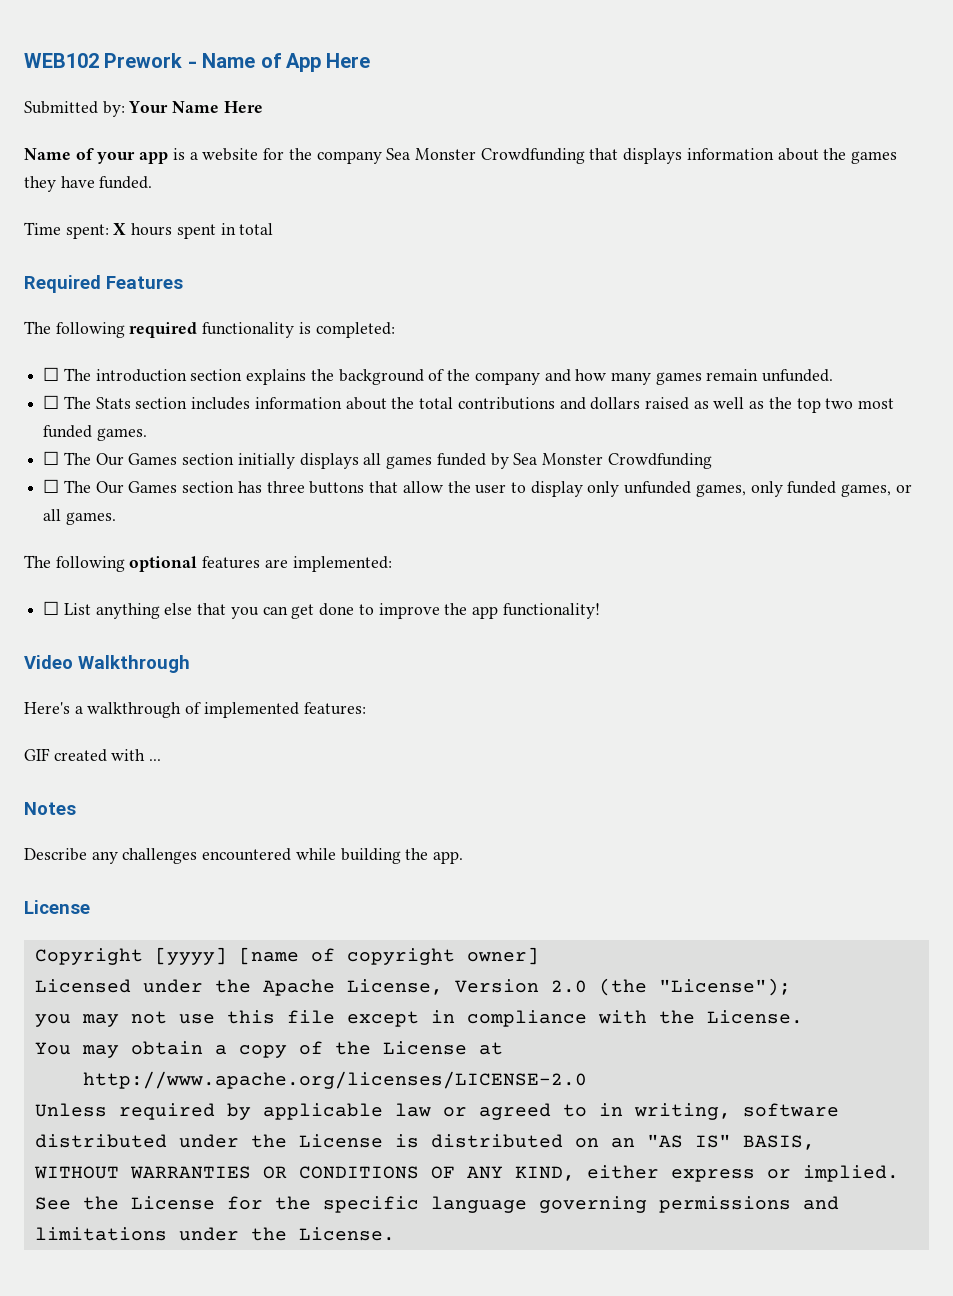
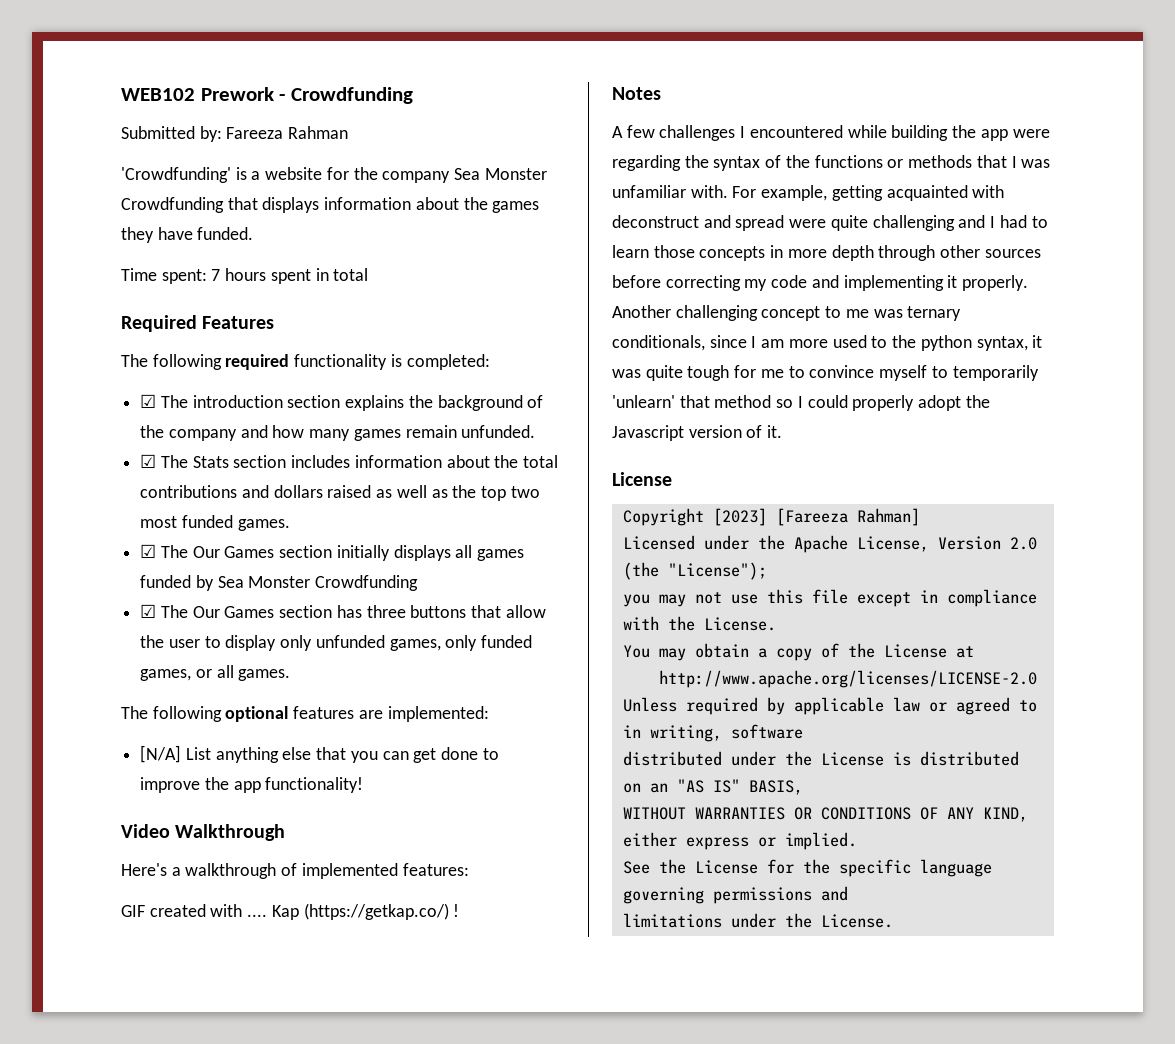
[202,53,371,72] [24,101,263,117] [24,148,169,164] Name of App Here // Submitted by: Your Name Here // Name of your app -> [290,87,413,104] [121,126,349,142] [121,167,231,183] Crowdfunding // Submitted by: Fareeza Rahman // 'Crowdfunding'
[113,223,127,235] X -> [211,269,221,281] 7
[43,367,60,381] ☐ -> [140,394,157,408] ☑
[43,395,60,409] ☐ -> [140,454,157,468] ☑
[43,451,60,465] ☐ -> [140,544,157,558] ☑
[43,479,60,493] ☐ -> [140,604,157,618] ☑
[43,601,60,615] ☐ -> [140,745,182,763] [N/A]
[149,759,162,761] [24,802,76,815] [24,848,464,864] [24,900,90,914] [34,947,539,965] ... // Notes // Describe any challenges encountered while building the app. // License // Copyright [yyyy] [name of copyright owner] -> [247,903,460,920] [612,87,661,100] [612,125,1050,141] [612,155,1051,171] [612,185,1005,201] [612,215,1048,231] [612,245,1041,261] [612,275,1029,291] [612,305,962,321] [612,335,1043,351] [612,365,1039,381] [612,395,990,411] [612,425,783,441] [612,472,672,486] [622,508,920,526] .... Kap (https://getkap.co/) ! // Notes // A few challenges I encountered while building the app were regarding the syntax of the functions or methods that I was unfamiliar with. For example, getting acquainted with deconstruct and spread were quite challenging and I had to learn those concepts in more depth through other sources before correcting my code and implementing it properly. Another challenging concept to me was ternary conditionals, since I am more used to the python syntax, it was quite tough for me to convince myself to temporarily 'unlearn' that method so I could properly adopt the Javascript version of it. // License // Copyright [2023] [Fareeza Rahman]

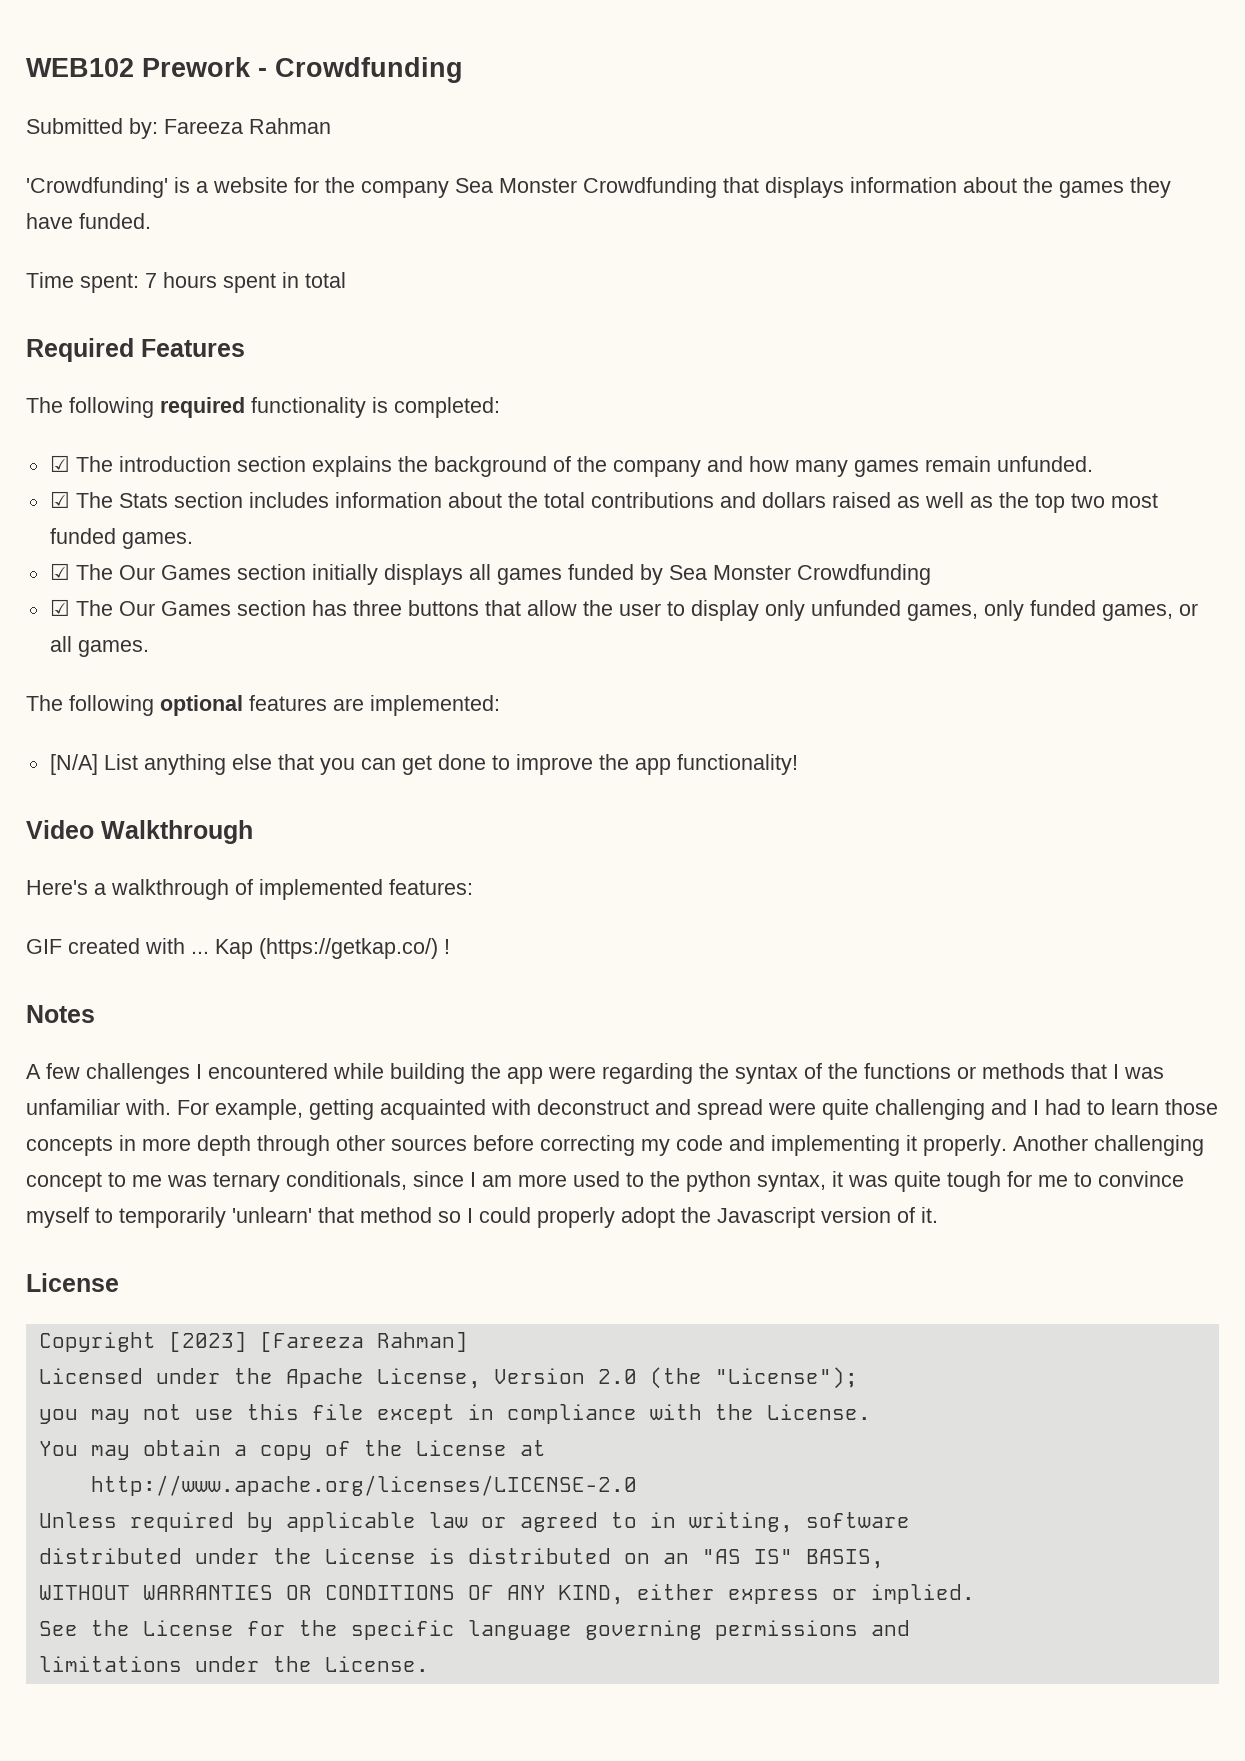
[247,914,268,917] .... -> [191,951,209,954] ...

